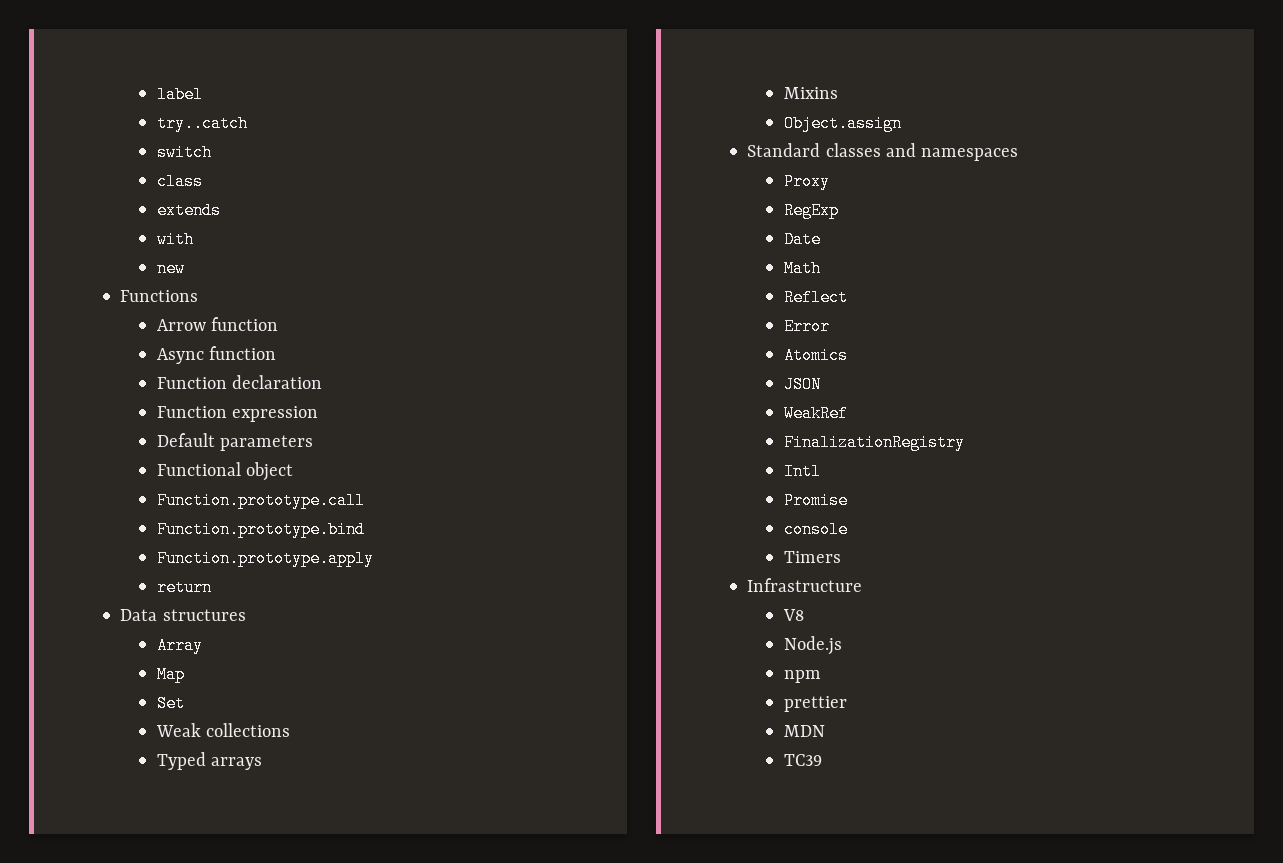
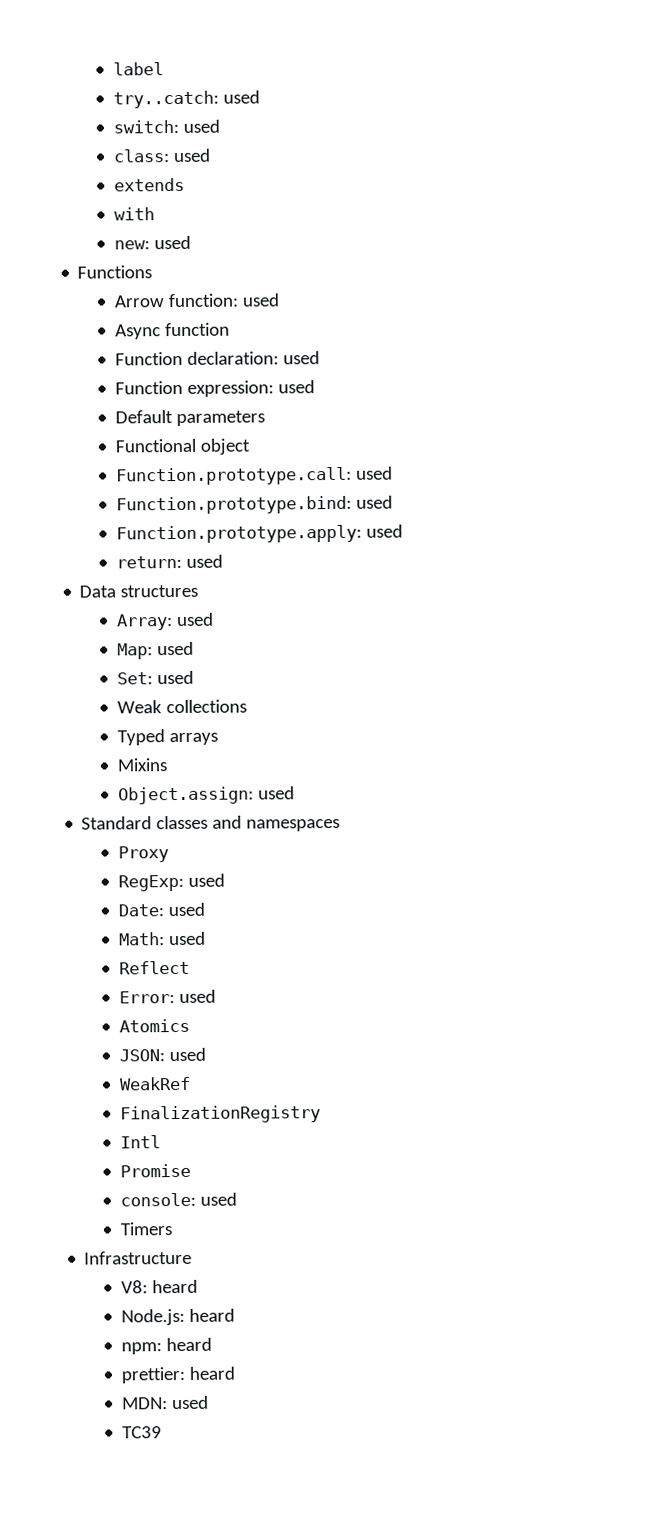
[156,115,248,132] [156,144,212,161] [156,173,203,190] try..catch // switch // class -> [112,90,260,109] [112,119,220,134] [112,148,211,163] try..catch: used // switch: used // class: used
[156,260,185,277] new -> [113,235,191,250] new: used
[211,317,279,331] function -> [167,293,280,308] function: used
[232,375,323,389] [156,406,319,422] declaration // Function expression -> [186,351,320,365] [114,380,315,397] declaration: used // Function expression: used
[156,492,365,509] [156,521,365,538] [156,550,374,567] [156,579,212,596] [120,609,246,621] [156,637,203,654] [156,666,185,683] [156,695,185,712] Function.prototype.call // Function.prototype.bind // Function.prototype.apply // return // Data structures // Array // Map // Set -> [115,466,393,486] [115,495,393,515] [115,524,403,544] [115,554,223,569] [79,584,199,598] [115,612,214,631] [116,641,194,660] [116,670,194,685] Function.prototype.call: used // Function.prototype.bind: used // Function.prototype.apply: used // return: used // Data structures // Array: used // Map: used // Set: used
[783,115,902,132] Object.assign -> [117,786,295,805] Object.assign: used
[783,202,839,219] [783,231,821,248] [783,260,821,277] RegExp // Date // Math -> [117,873,225,892] [117,902,205,917] [118,931,206,946] RegExp: used // Date: used // Math: used
[783,318,830,335] Error -> [118,989,216,1004] Error: used
[783,376,821,393] JSON -> [118,1047,206,1062] JSON: used
[783,521,848,538] console -> [119,1192,237,1207] console: used
[782,609,804,621] [783,636,842,655] [783,670,821,683] [783,696,847,712] [783,725,825,737] V8 // Node.js // npm // prettier // MDN -> [120,1279,198,1294] [120,1308,235,1326] [120,1337,212,1355] [120,1366,235,1384] [121,1395,209,1410] V8: heard // Node.js: heard // npm: heard // prettier: heard // MDN: used

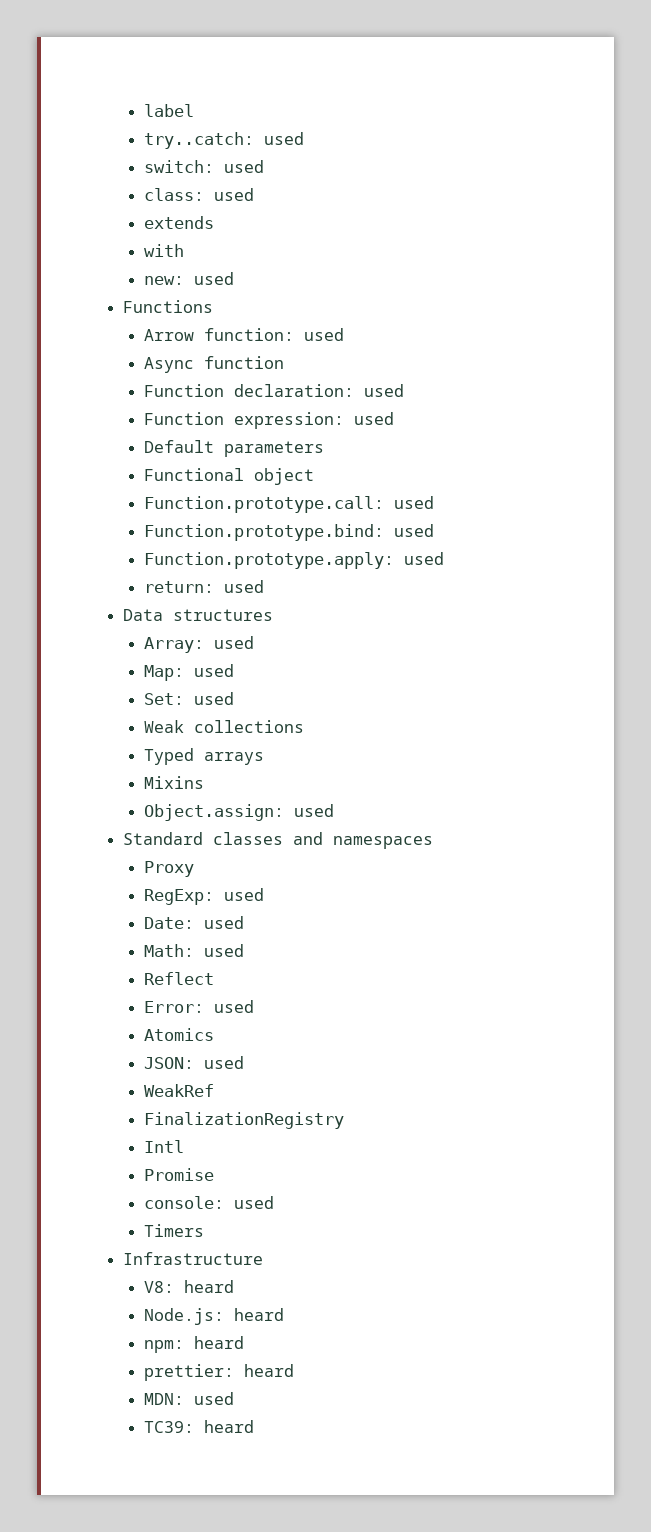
[121,1426,162,1439] TC39 -> [144,1420,255,1433] TC39: heard

